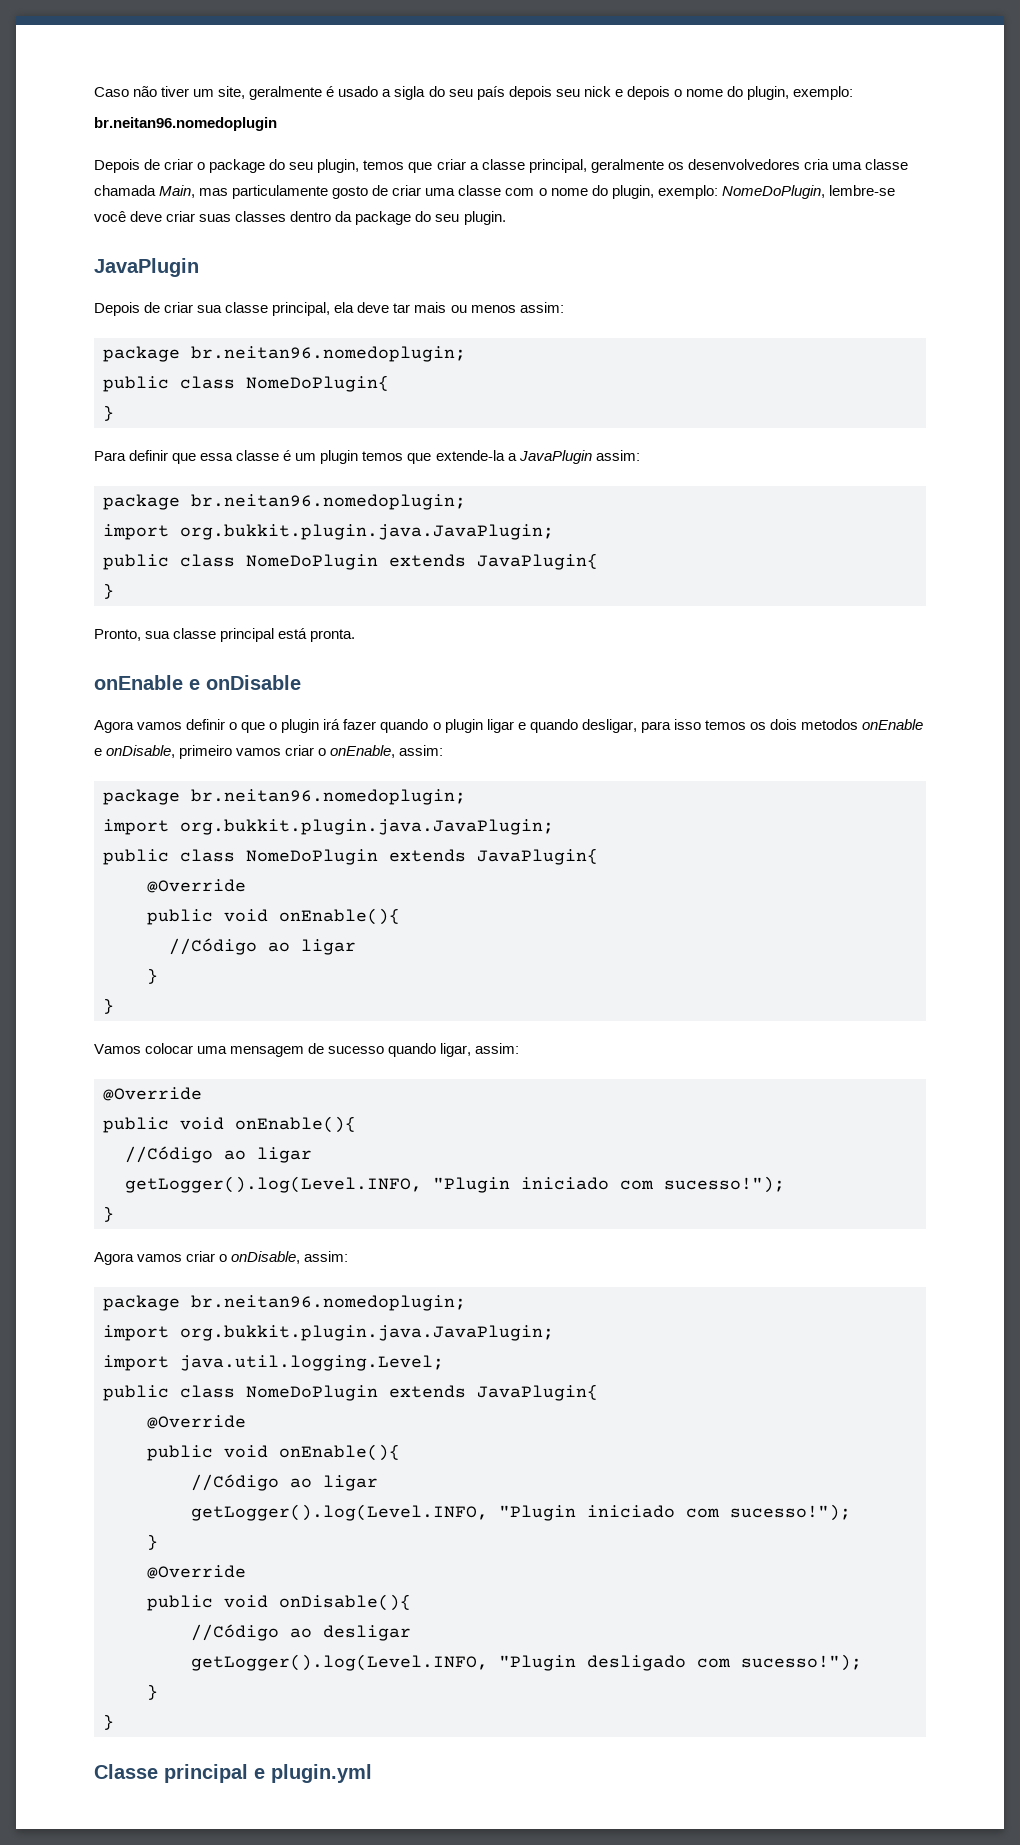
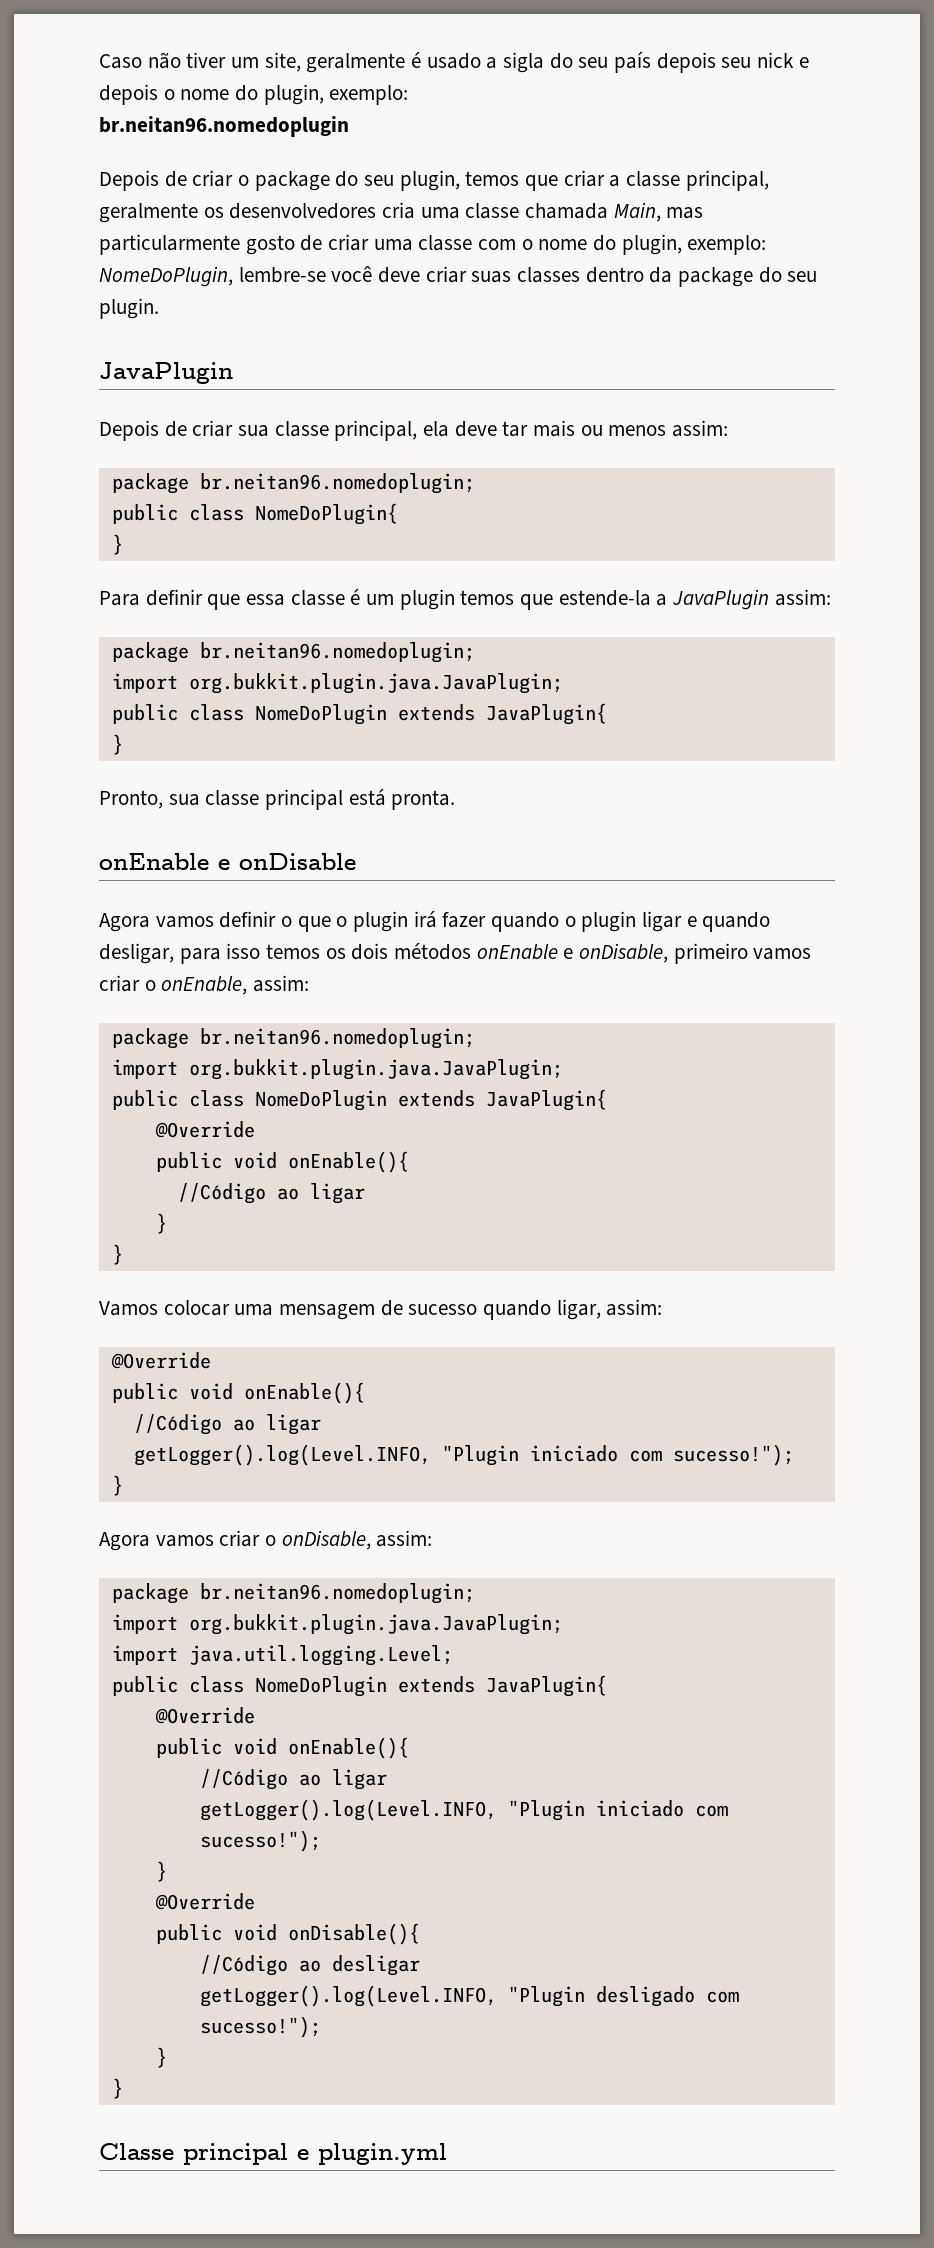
[232,185,329,199] particulamente -> [99,234,240,255] particularmente
[435,450,505,461] extende-la -> [558,590,651,606] estende-la
[801,719,859,730] metodos -> [394,943,472,960] métodos

